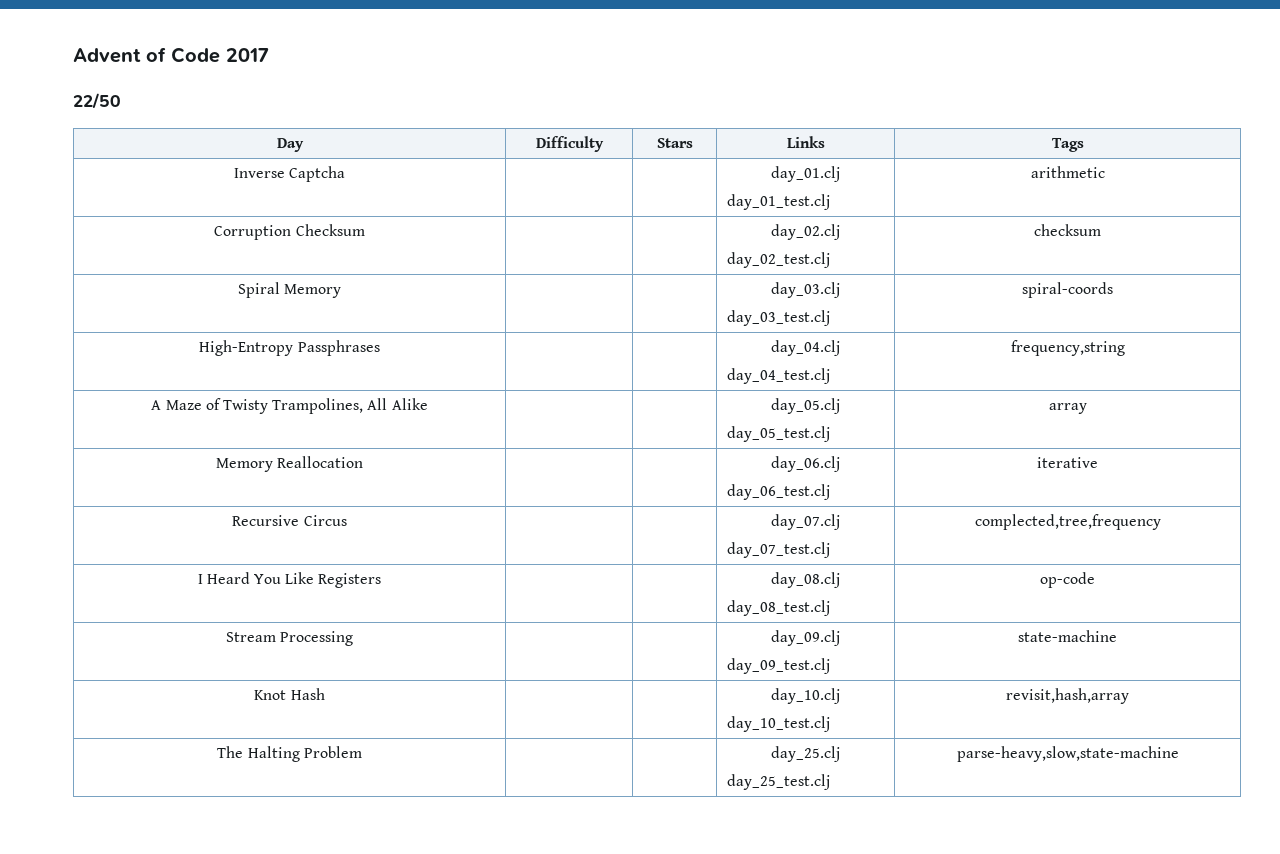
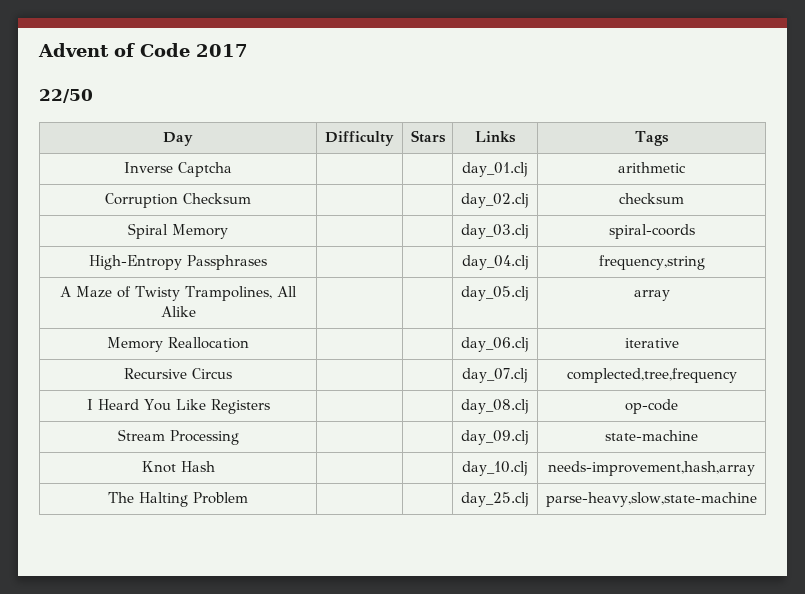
[727,194,831,210] // day_01_test.clj -> (528, 169) none
[727,252,831,268] // day_02_test.clj -> (529, 200) none
[727,310,831,326] // day_03_test.clj -> (529, 231) none
[727,368,831,384] // day_04_test.clj -> (529, 262) none
[727,426,831,442] // day_05_test.clj -> (529, 293) none
[727,484,831,500] // day_06_test.clj -> (529, 344) none
[727,542,831,558] // day_07_test.clj -> (528, 375) none
[727,600,831,616] // day_08_test.clj -> (529, 406) none
[727,658,831,674] // day_09_test.clj -> (529, 437) none
[727,716,831,732] [1006,688,1129,704] // day_10_test.clj | revisit,hash,array -> [548,461,755,476] | needs-improvement,hash,array
[727,774,831,790] // day_25_test.clj -> (529, 499) none

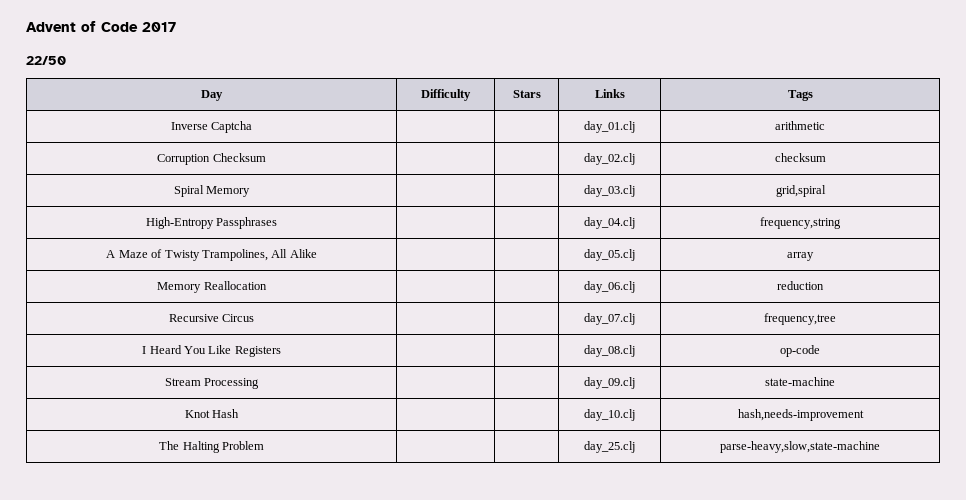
[608,224,695,239] spiral-coords -> [775,185,826,197] grid,spiral
[624,338,679,348] iterative -> [777,281,824,290] reduction
[566,368,737,383] complected,tree,frequency -> [764,313,836,325] frequency,tree
[548,461,755,476] needs-improvement,hash,array -> [737,409,864,421] hash,needs-improvement

